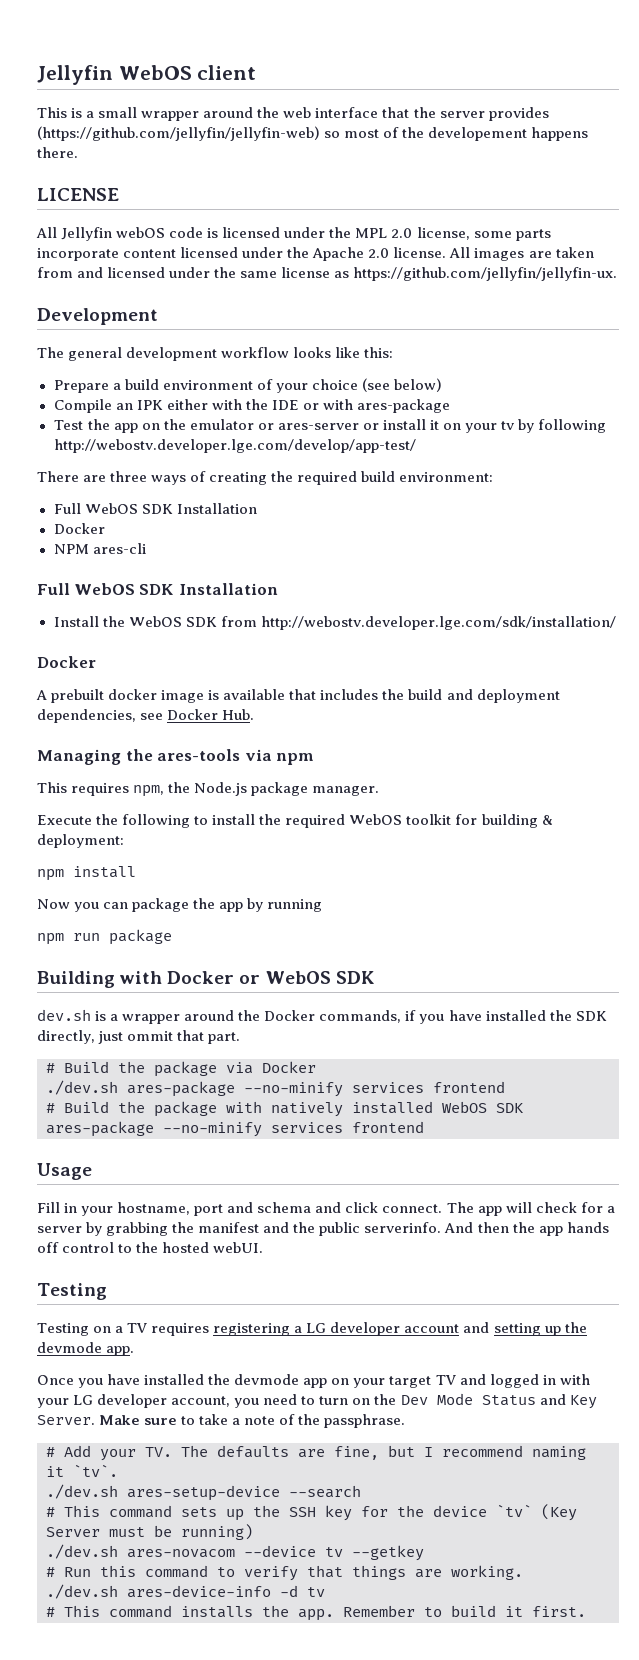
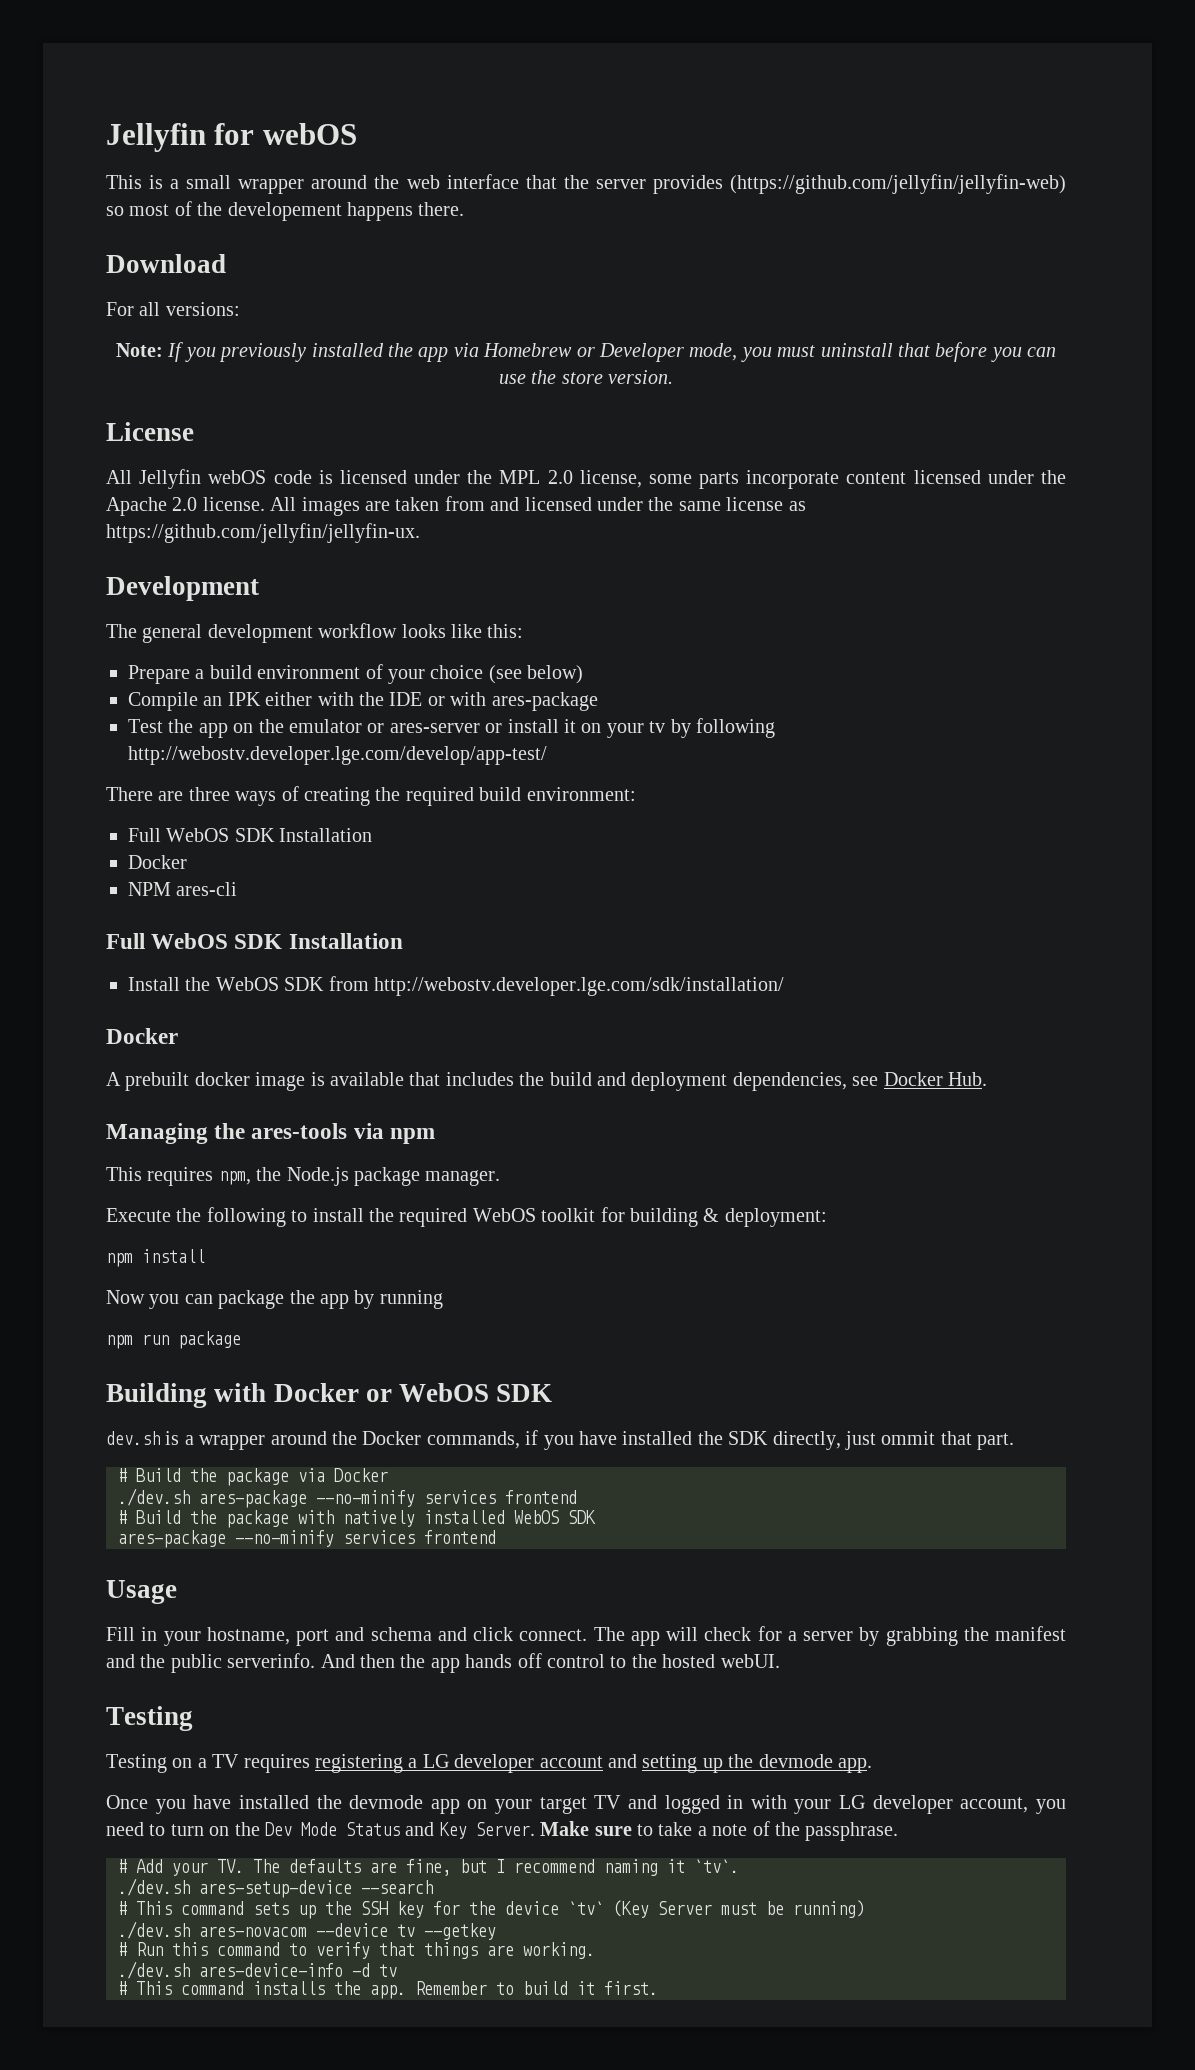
[37,65,257,85] Jellyfin WebOS client -> [106,123,357,152] Jellyfin for webOS
[37,188,119,201] LICENSE -> [106,254,226,273] [106,302,240,316] [115,342,1057,362] [498,370,674,384] [106,422,194,441] Download // For all versions: // Note: If you previously installed the app via Homebrew or Developer mode, you must uninstall that before you can use the store version. // License

